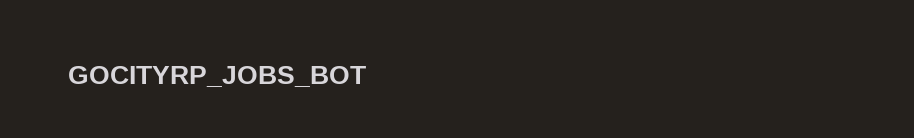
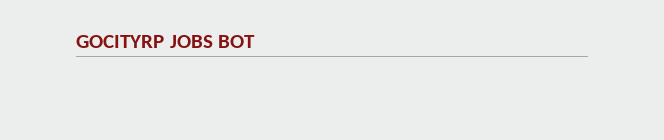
[68,66,366,87] GOCITYRP_JOBS_BOT -> [76,35,256,48] GOCITYRP JOBS BOT

